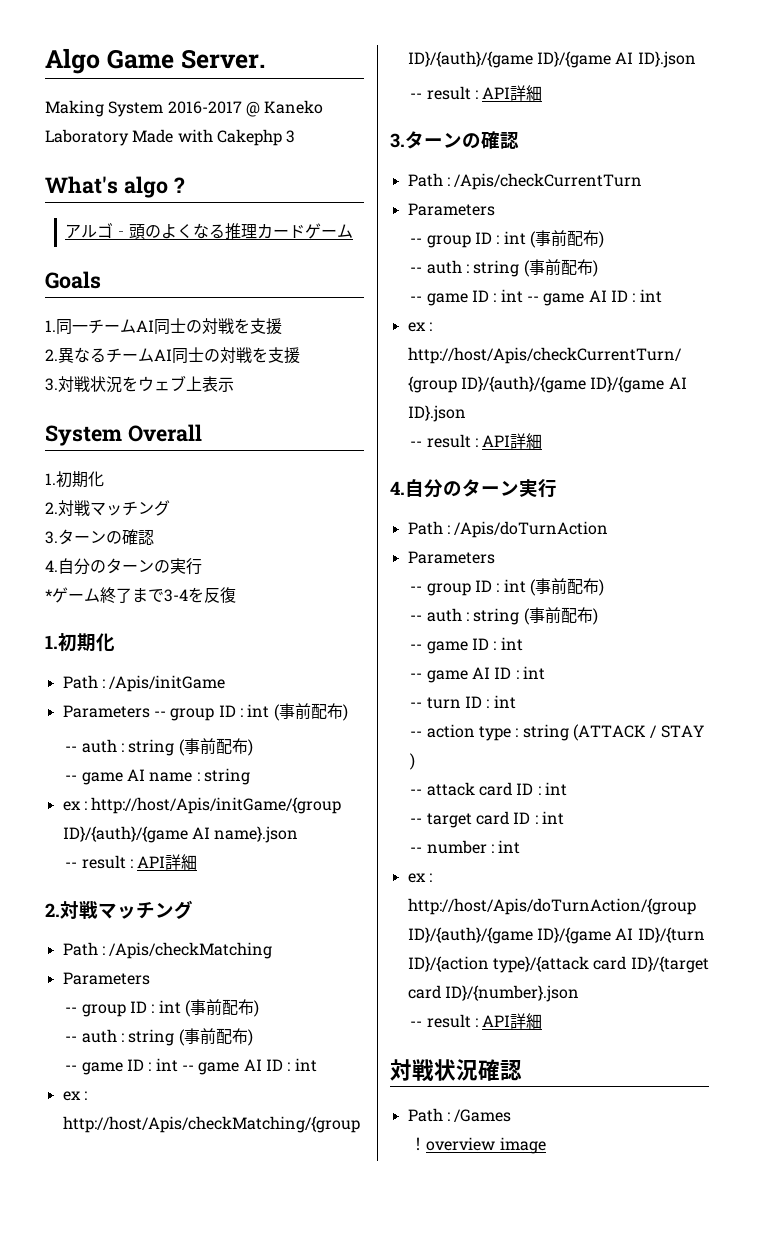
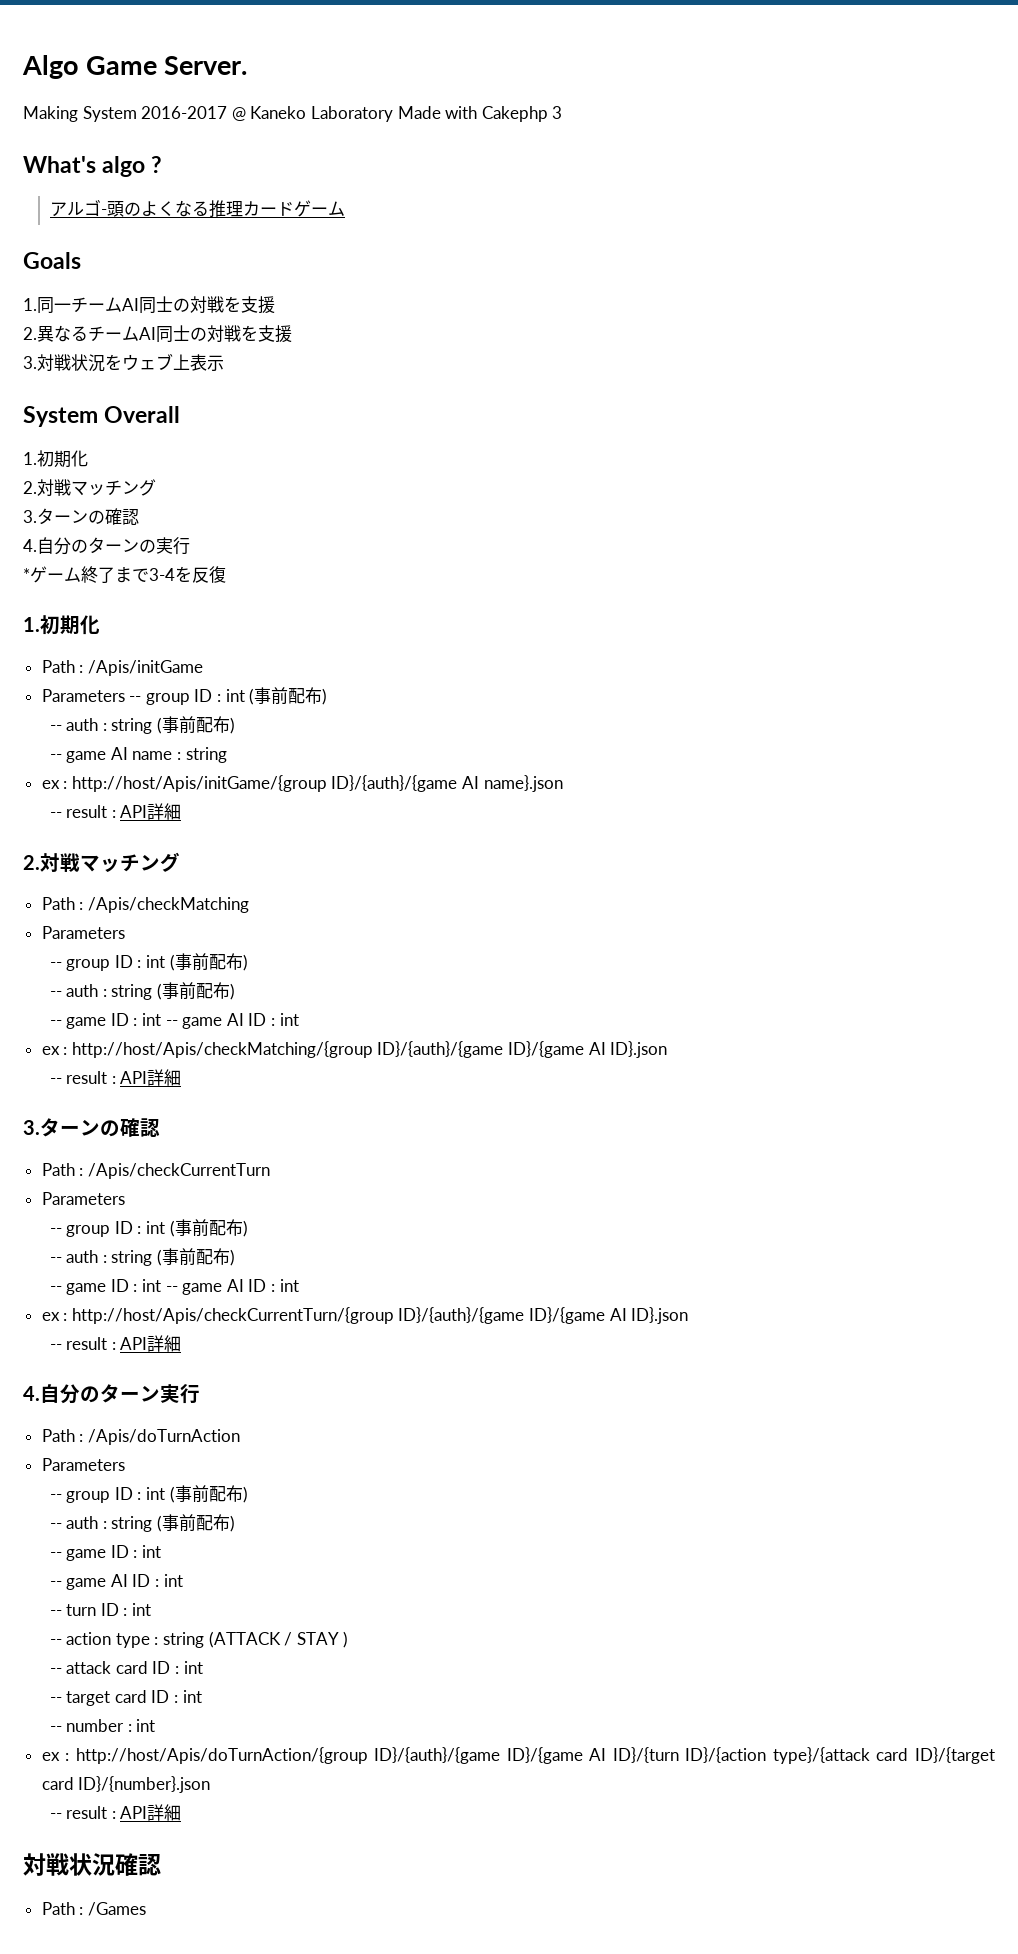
[410,1137,546,1154] // ！overview image -> (146, 1909) none

